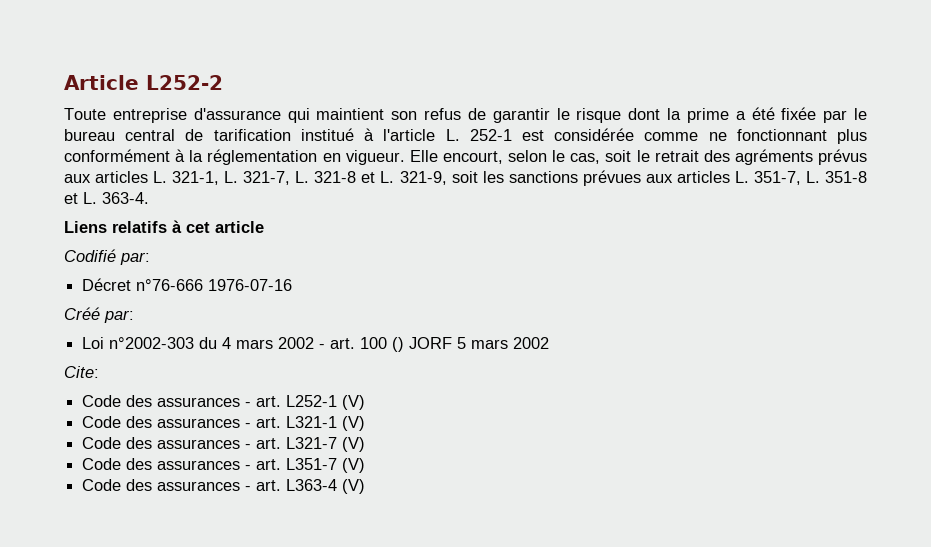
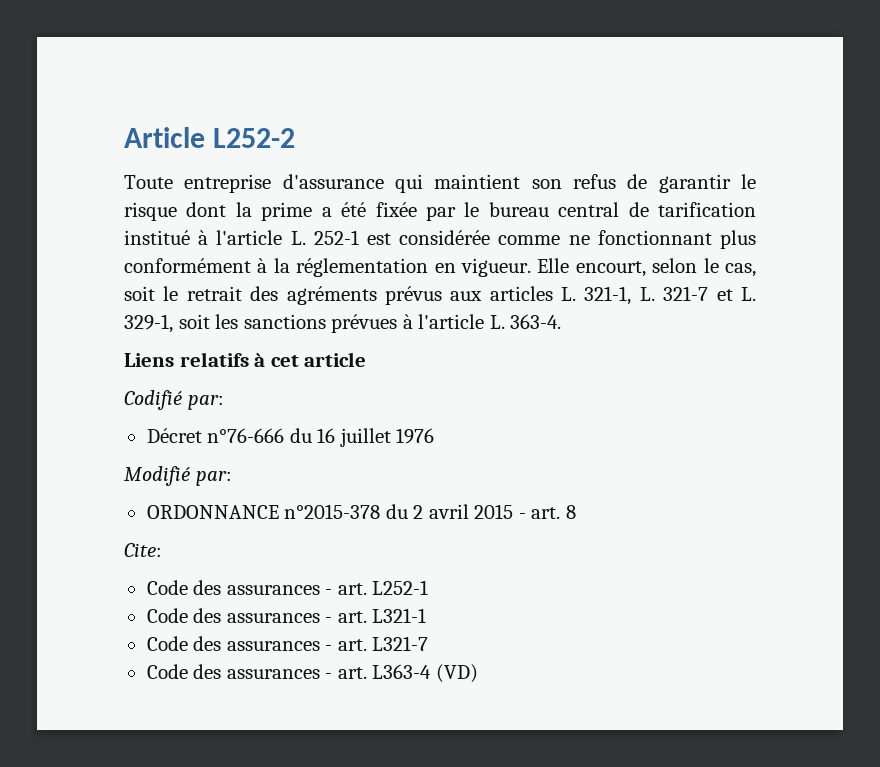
[243,171,447,185] 321-7, L. 321-8 et L. 321-9, -> [663,286,757,301] [124,314,173,333] 321-7 et L. 329-1,
[645,171,867,185] [64,193,78,204] aux articles L. 351-7, L. 351-8 et -> [402,314,485,329] à l'article
[208,279,293,291] [64,307,134,323] [82,337,550,352] 1976-07-16 // Créé par: // Loi n°2002-303 du 4 mars 2002 - art. 100 () JORF 5 mars 2002 -> [289,428,435,447] [124,466,232,486] [146,504,576,519] du 16 juillet 1976 // Modifié par: // ORDONNANCE n°2015-378 du 2 avril 2015 - art. 8
[342,395,366,410] (V) -> (429, 587) none
[342,416,366,431] (V) -> (427, 615) none
[342,437,366,452] [82,458,366,473] (V) // Code des assurances - art. L351-7 (V) -> (429, 643) none
[342,479,366,494] (V) -> [435,664,478,683] (VD)

